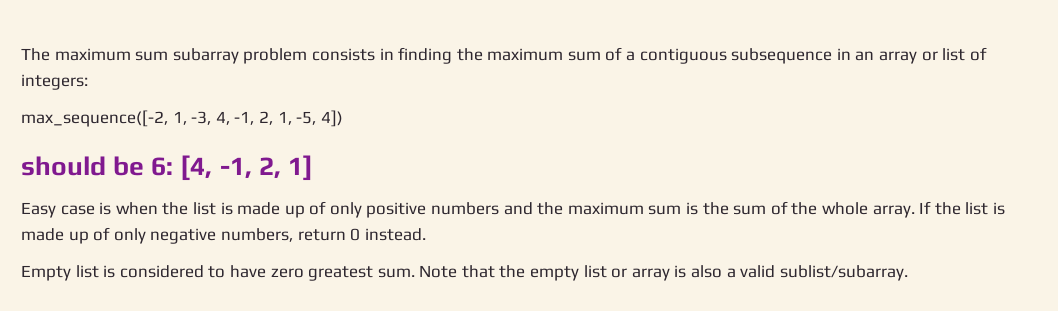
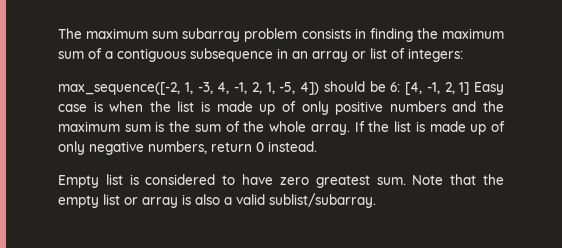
(343, 118) // -> (319, 88) none
(313, 168) // -> (470, 88) none

